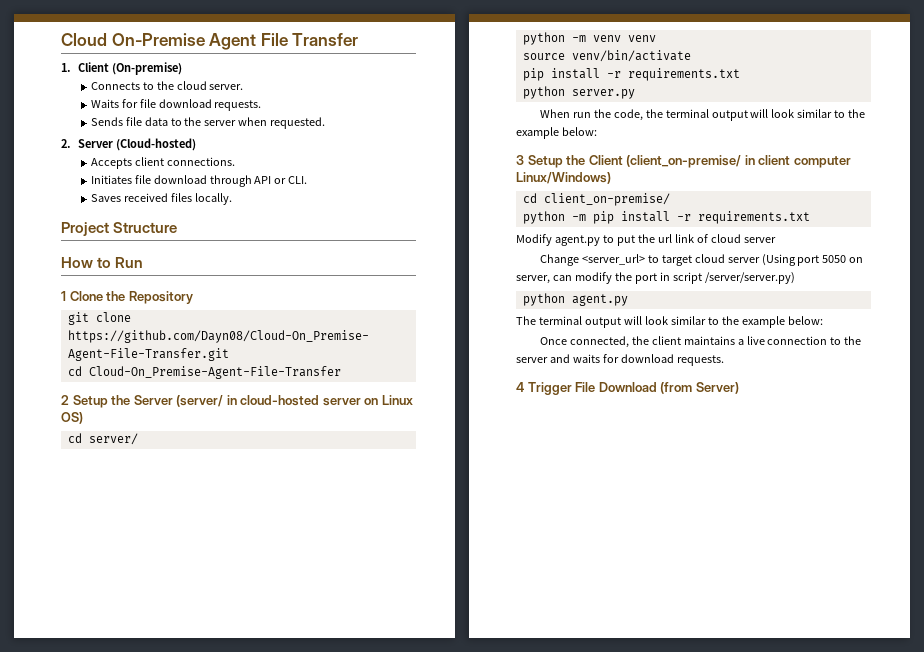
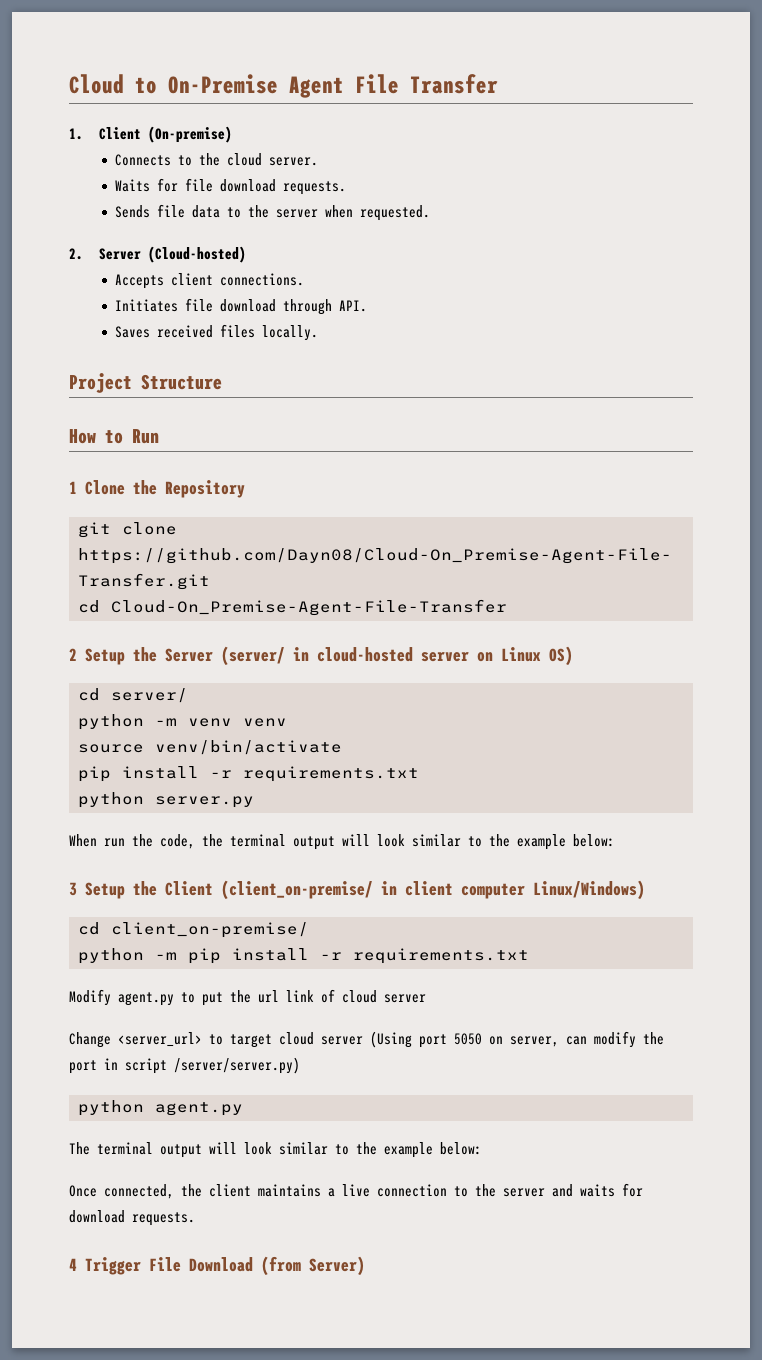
(107, 39) none -> [135,77,157,94] to
[254,176,308,184] API or CLI. -> [339,300,368,312] API.

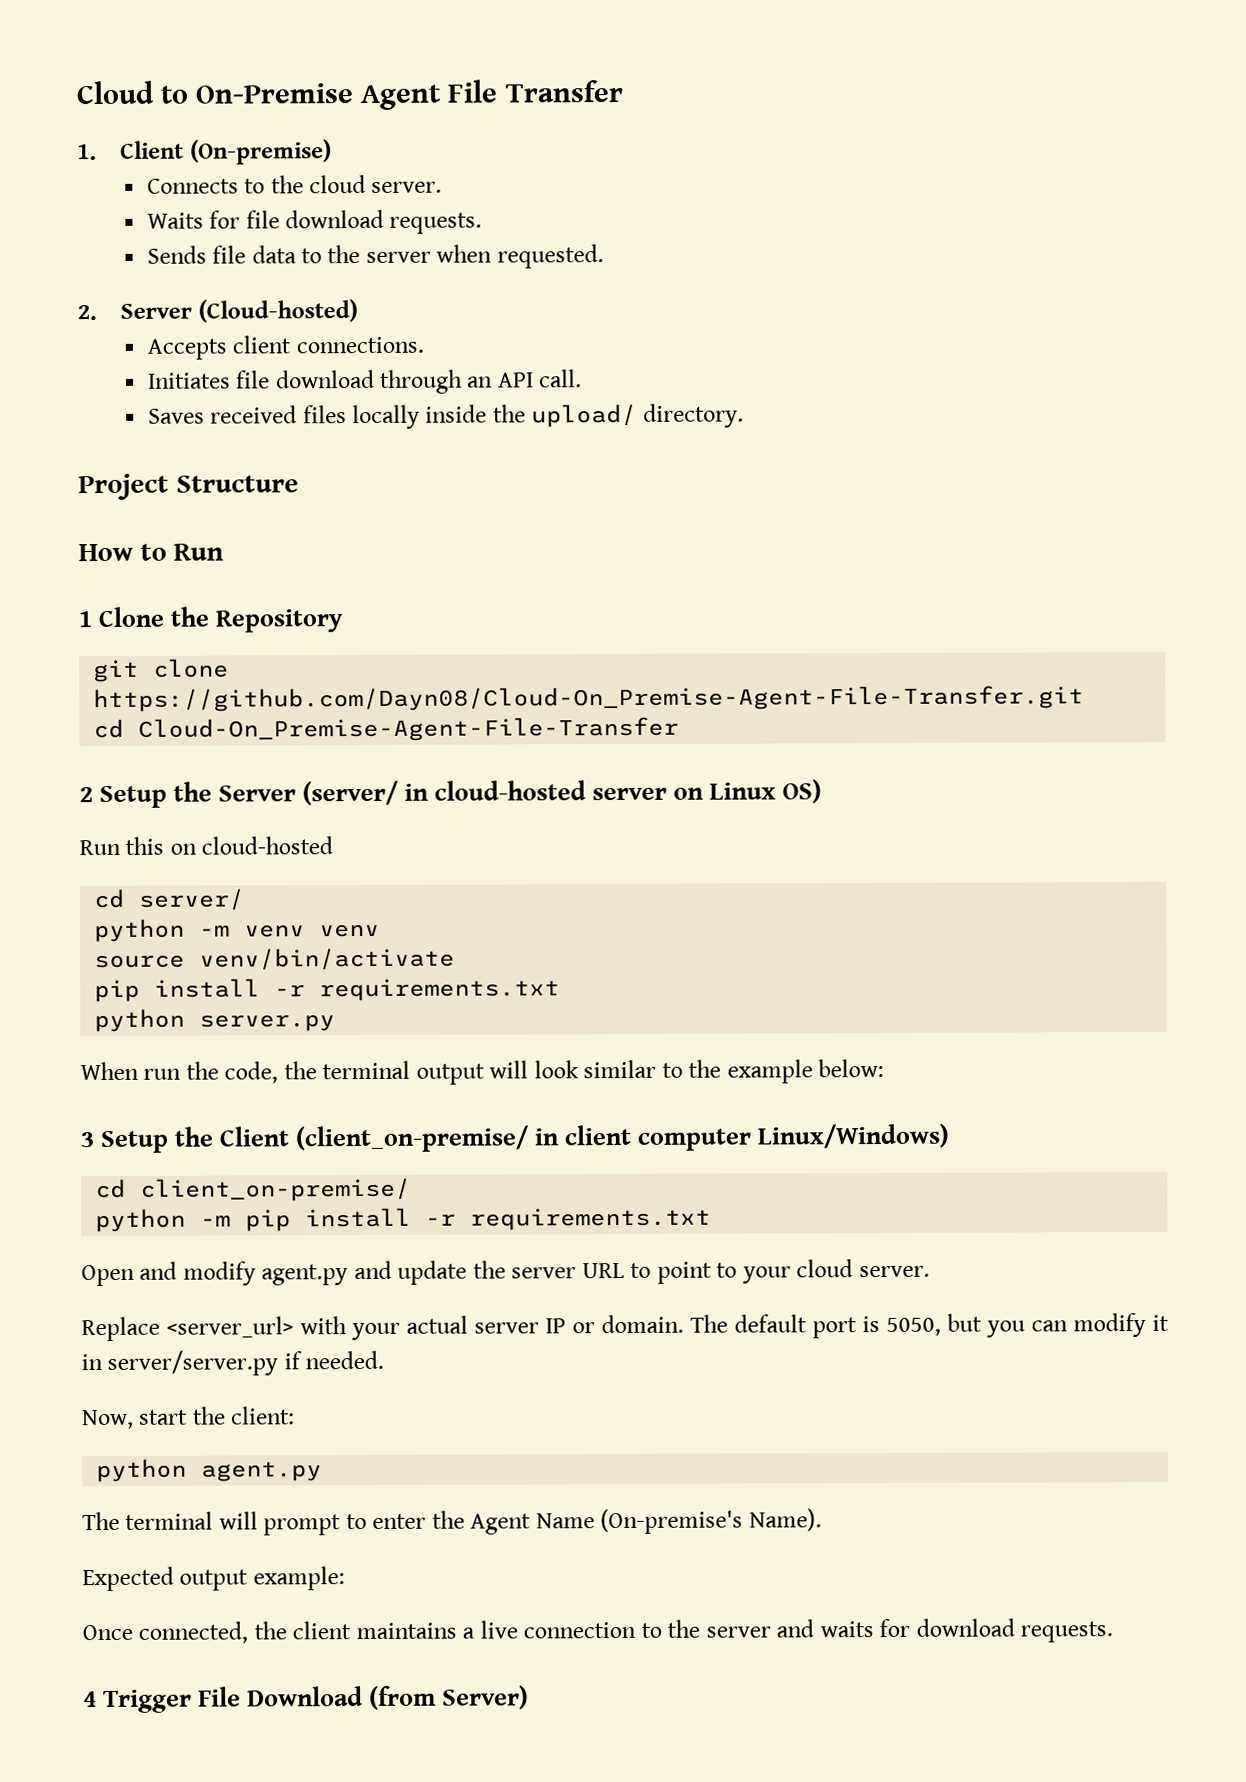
[339,300,368,312] API. -> [467,369,583,388] an API call.
[262,325,319,341] locally. -> [351,403,744,430] locally inside the upload/ directory.
(573, 656) none -> [79,836,334,856] // Run this on cloud-hosted
[69,989,426,1006] [69,1031,664,1048] [69,1057,300,1074] [78,1100,243,1116] [69,1142,482,1158] Modify agent.py to put the url link of cloud server // Change <server_url> to target cloud server (Using port 5050 on server, can modify the port in script /server/server.py) // python agent.py // The terminal output will look similar to the example below: -> [81,1259,930,1287] [81,1312,1169,1342] [81,1350,385,1376] [81,1406,296,1430] [96,1458,323,1483] [82,1508,822,1536] [82,1566,345,1592] Open and modify agent.py and update the server URL to point to your cloud server. // Replace <server_url> with your actual server IP or domain. The default port is 5050, but you can modify it in server/server.py if needed. // Now, start the client: // python agent.py // The terminal will prompt to enter the Agent Name (On-premise's Name). // Expected output example:

